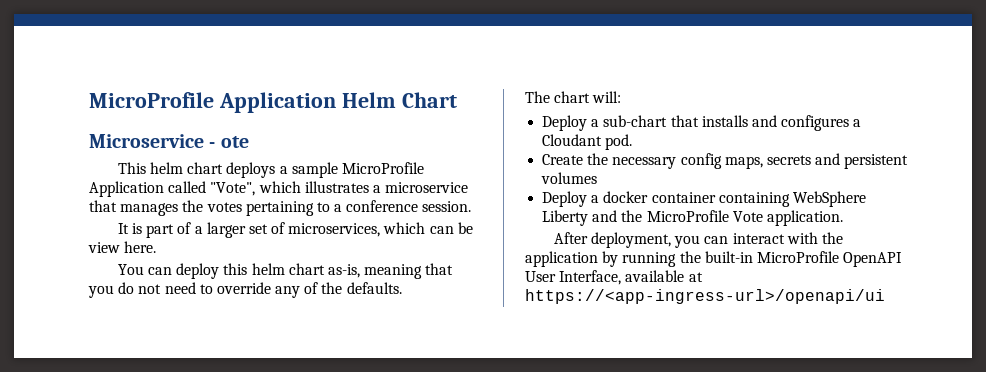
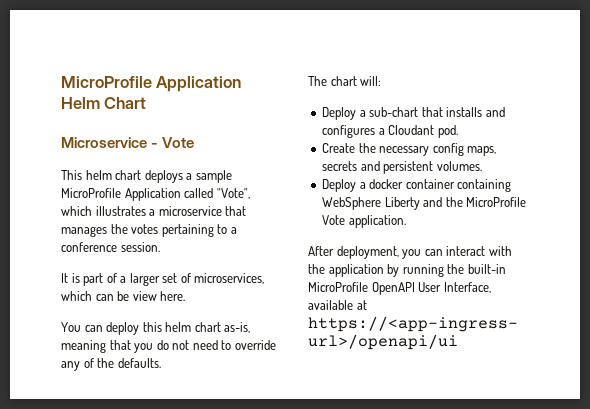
[220,136,249,148] ote -> [162,137,195,148] Vote
[541,172,598,184] volumes -> [436,161,482,171] volumes.

